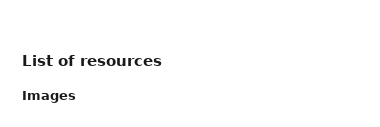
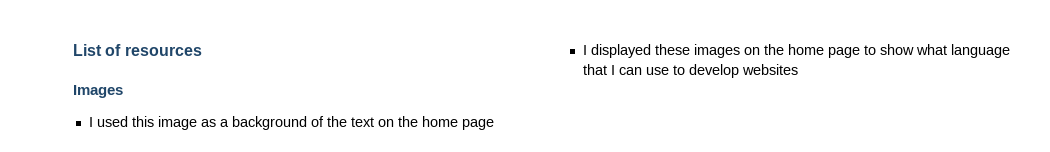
(76, 97) none -> [88,116,494,130] [582,44,1010,58] [582,64,798,78] // I used this image as a background of the text on the home page // I displayed these images on the home page to show what language that I can use to develop websites

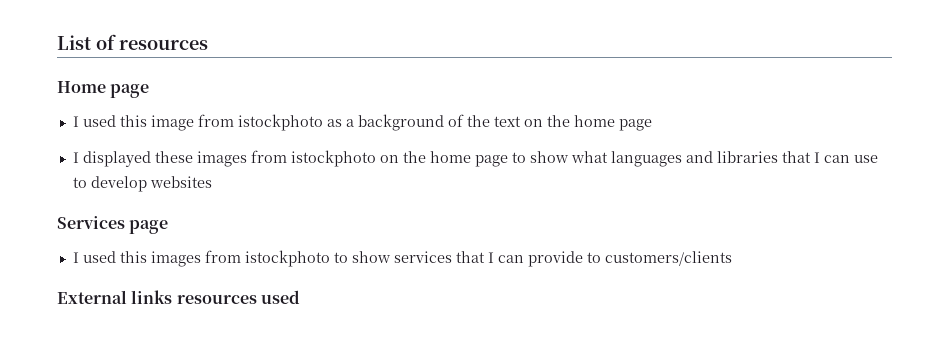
[73,85,123,98] Images -> [57,81,150,98] Home page
(197, 123) none -> [197,114,323,131] from istockphoto
(740, 51) none -> [250,150,376,167] from istockphoto
[950,44,1010,58] language -> [610,151,778,167] languages and libraries
(798, 69) none -> [57,216,169,234] [72,250,732,267] [57,290,300,304] // Services page // I used this images from istockphoto to show services that I can provide to customers/clients // External links resources used

